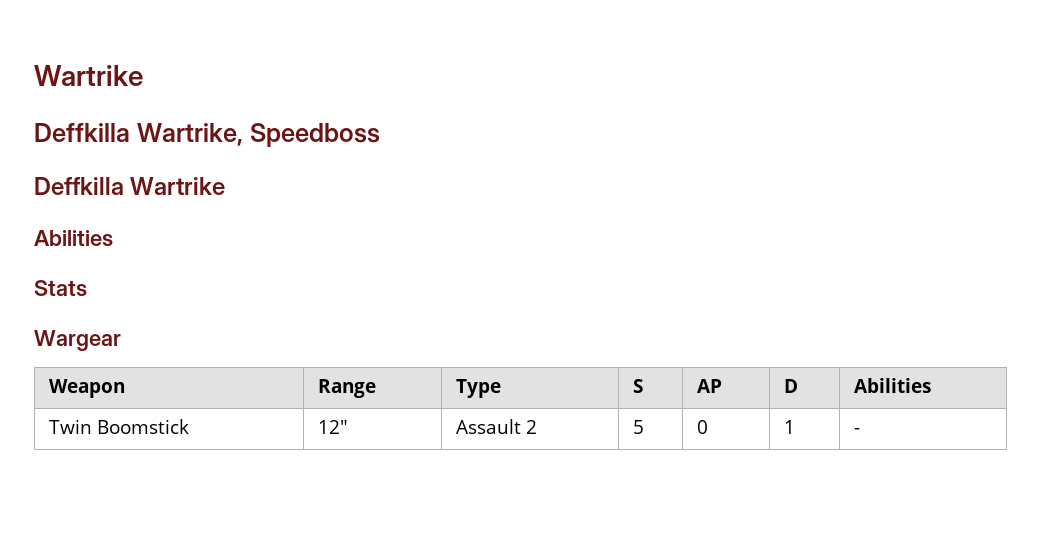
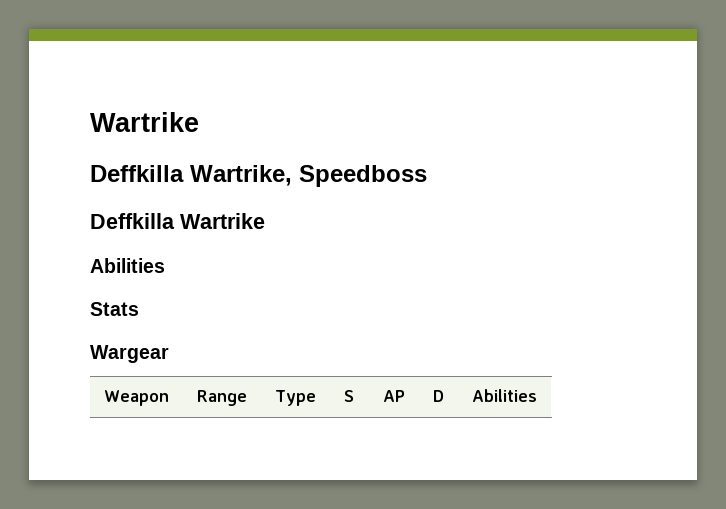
[48,419,189,434] [317,420,348,434] [455,419,537,434] [632,420,644,434] [696,420,708,434] [783,420,795,434] [853,428,860,434] // Twin Boomstick | 12" | Assault 2 | 5 | 0 | 1 | - -> (537, 395) none

